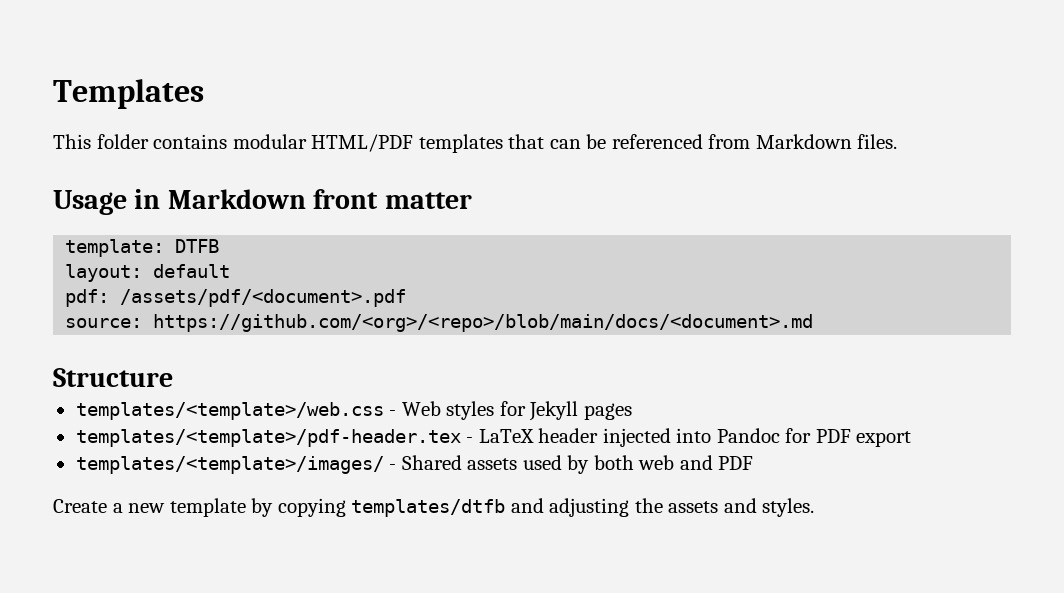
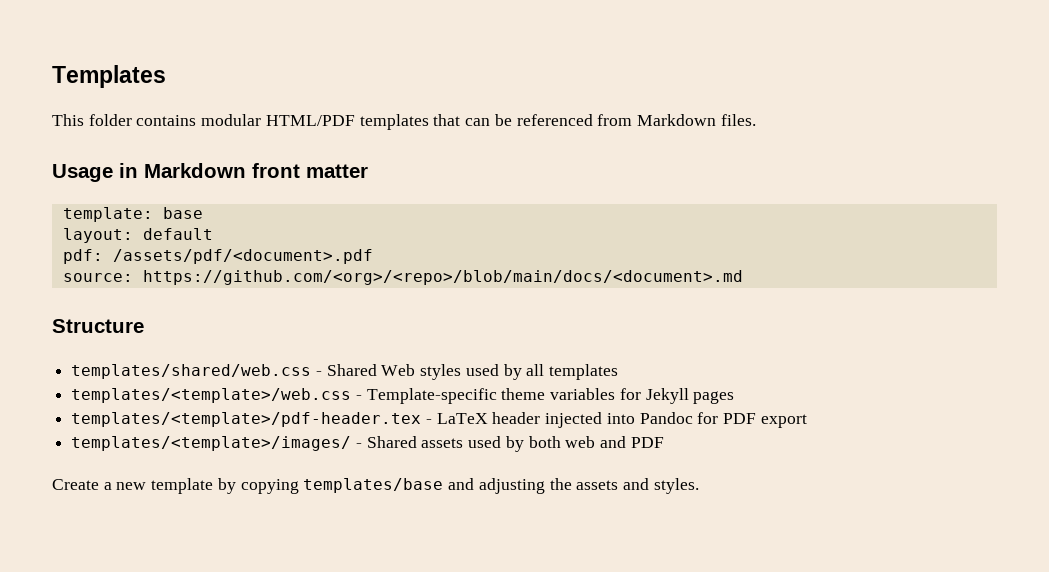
[175,239,220,253] DTFB -> [162,207,203,219] base
(173, 377) none -> [71,364,619,380] // templates/shared/web.css - Shared Web styles used by all templates
[401,401,495,420] Web styles -> [366,388,616,404] Template-specific theme variables
[351,499,506,517] templates/dtfb -> [303,478,444,493] templates/base

